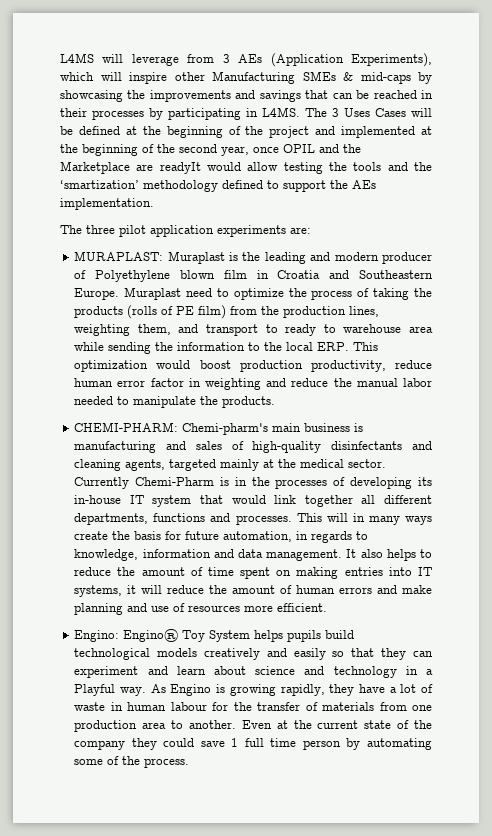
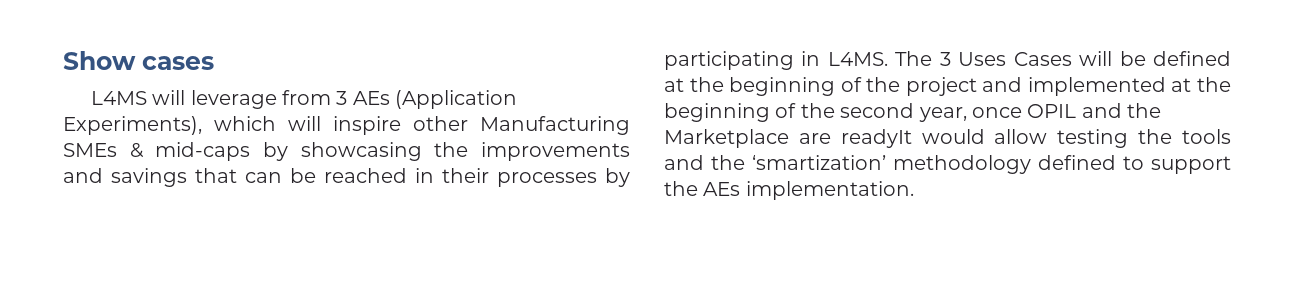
(60, 58) none -> [63,51,214,70] Show cases //
[60,225,311,237] [74,251,432,264] [74,270,433,282] [74,287,432,300] [74,305,380,319] [74,324,433,336] [74,342,379,354] [74,360,432,372] [74,378,432,390] [74,396,276,408] [74,422,364,435] [74,441,432,453] [74,459,387,471] [74,477,432,489] [74,495,432,507] [74,513,432,525] [74,531,369,543] [74,549,432,561] [74,567,432,579] [74,585,432,597] [74,603,328,615] [74,629,355,642] [74,648,433,660] [74,666,433,678] [74,684,433,696] [74,702,432,711] [74,720,432,732] [74,738,432,750] [74,756,190,768] // The three pilot application experiments are: // MURAPLAST: Muraplast is the leading and modern producer of Polyethylene blown film in Croatia and Southeastern Europe. Muraplast need to optimize the process of taking the products (rolls of PE film) from the production lines, weighting them, and transport to ready to warehouse area while sending the information to the local ERP. This optimization would boost production productivity, reduce human error factor in weighting and reduce the manual labor needed to manipulate the products. // CHEMI-PHARM: Chemi-pharm's main business is manufacturing and sales of high-quality disinfectants and cleaning agents, targeted mainly at the medical sector. Currently Chemi-Pharm is in the processes of developing its in-house IT system that would link together all different departments, functions and processes. This will in many ways create the basis for future automation, in regards to knowledge, information and data management. It also helps to reduce the amount of time spent on making entries into IT systems, it will reduce the amount of human errors and make planning and use of resources more efficient. // Engino: Engino® Toy System helps pupils build technological models creatively and easily so that they can experiment and learn about science and technology in a Playful way. As Engino is growing rapidly, they have a lot of waste in human labour for the transfer of materials from one production area to another. Even at the current state of the company they could save 1 full time person by automating some of the process. -> (914, 190) none

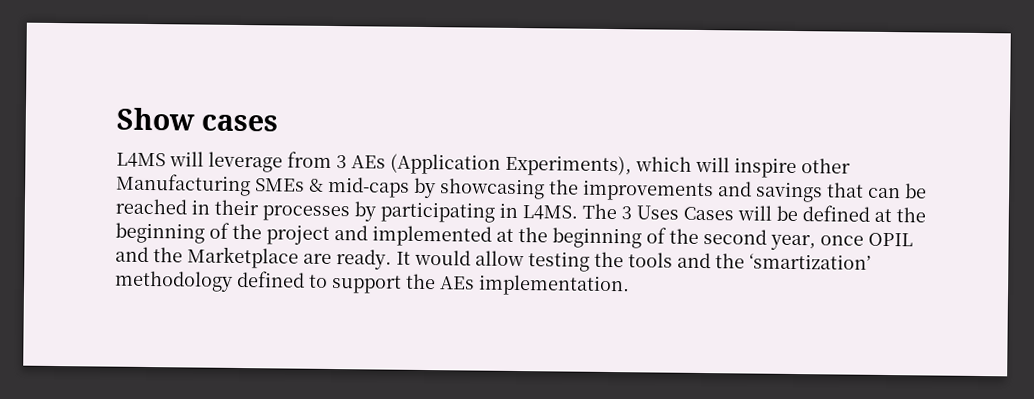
[840,129,912,148] readyIt -> [336,249,411,270] ready. It

